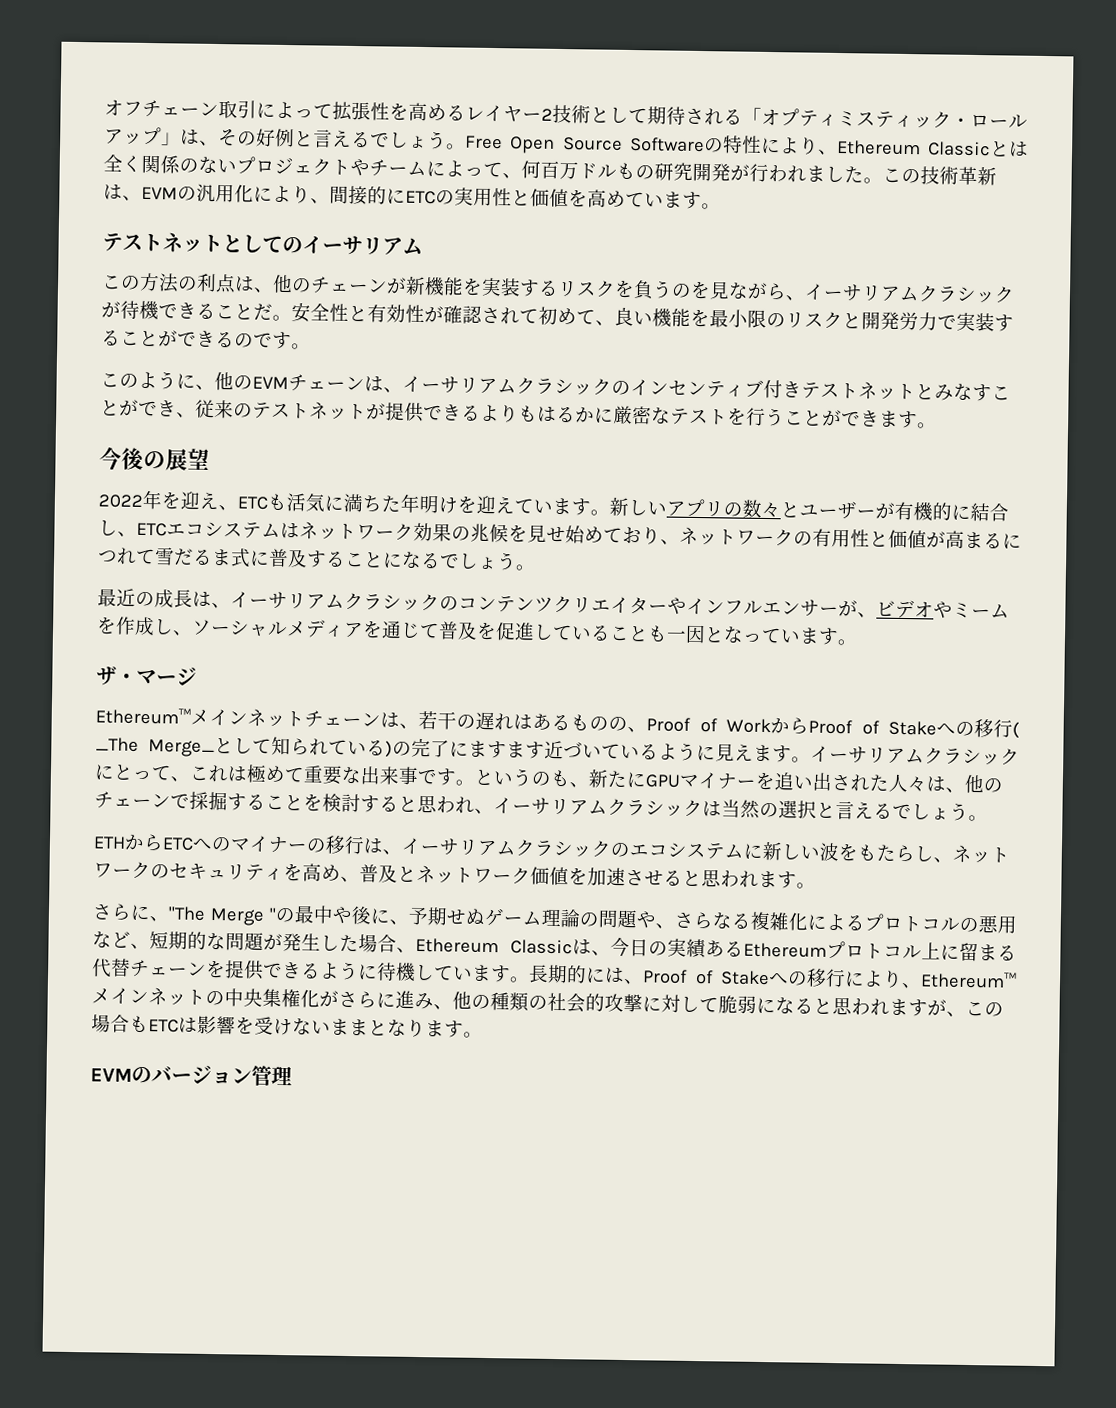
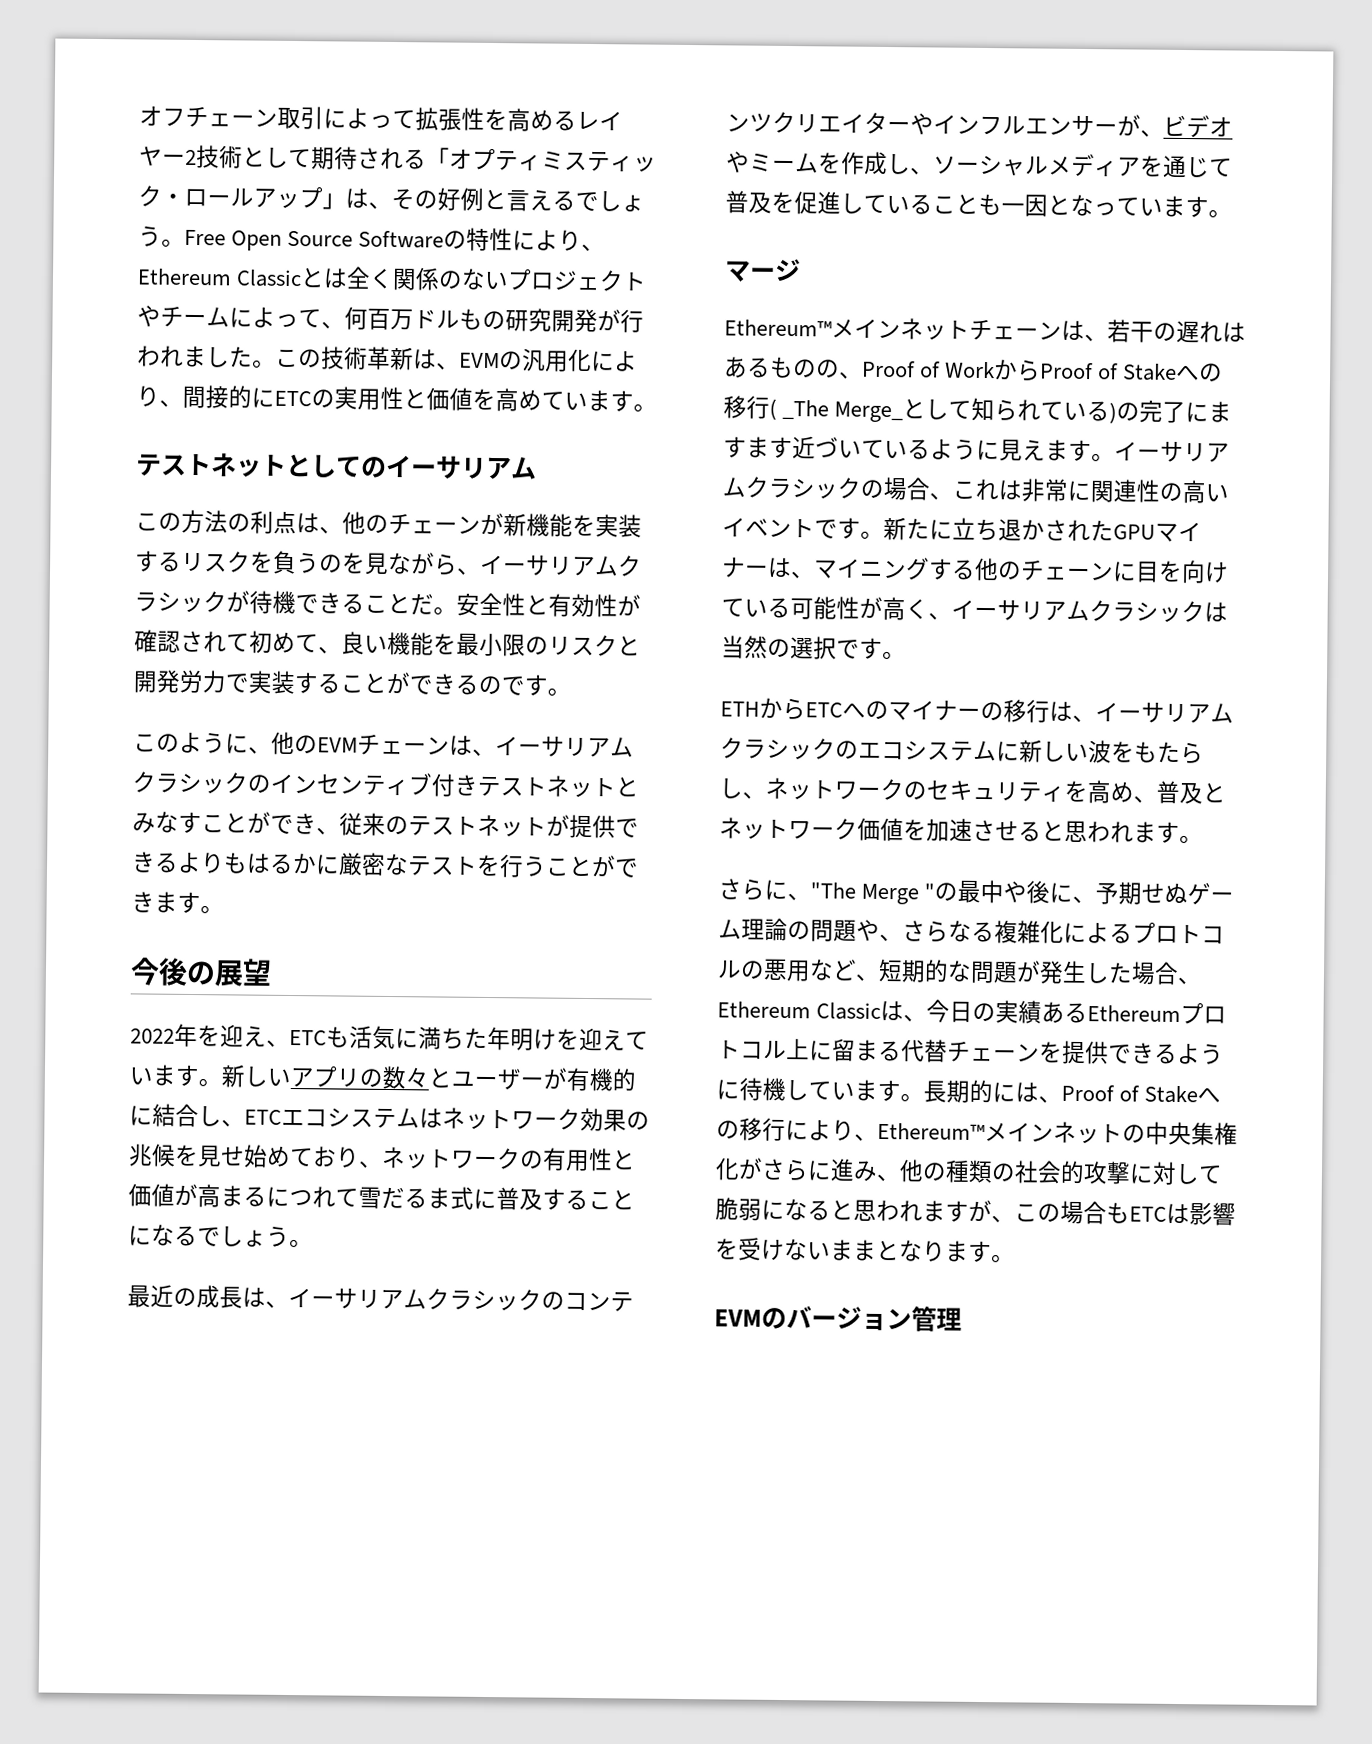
[96,666,137,686] ザ・ -> (1232, 213) none
[94,764,1003,794] [94,791,475,814] にとって、これは極めて重要な出来事です。というのも、新たにGPUマイナーを追い出された人々は、他のチェーンで採掘することを検討すると思われ -> [860,476,1229,504] [722,516,1202,542] [721,557,1229,584] [721,596,929,621] の場合、これは非常に関連性の高いイベントです。新たに立ち退かされたGPUマイナーは、マイニングする他のチェーンに目を向けている可能性が高く
[816,801,969,821] と言えるでしょう -> [836,637,883,659] です

